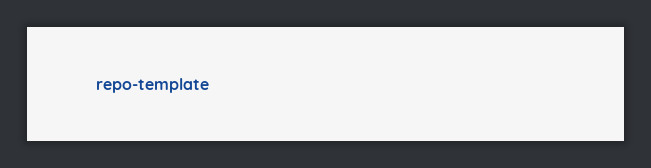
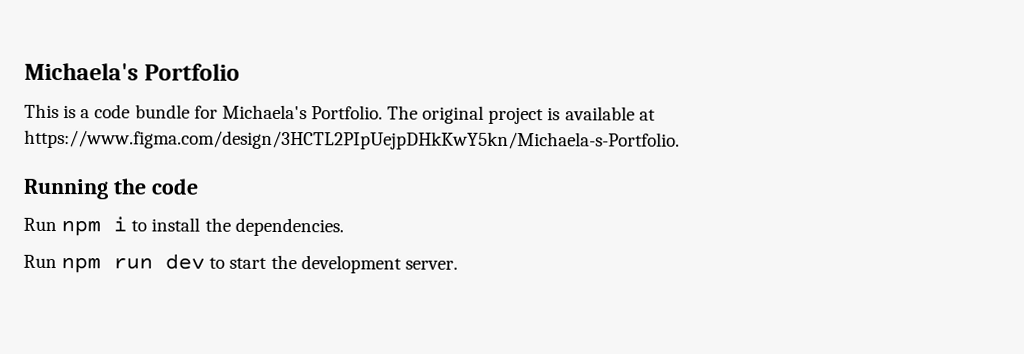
[96,78,209,93] repo-template -> [24,62,241,81] [24,103,656,125] [24,129,680,151] [23,178,198,200] [23,216,344,237] [23,253,458,274] Michaela's Portfolio // This is a code bundle for Michaela's Portfolio. The original project is available at https://www.figma.com/design/3HCTL2PIpUejpDHkKwY5kn/Michaela-s-Portfolio. // Running the code // Run npm i to install the dependencies. // Run npm run dev to start the development server.

